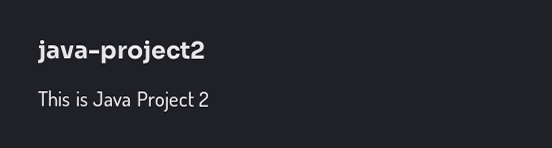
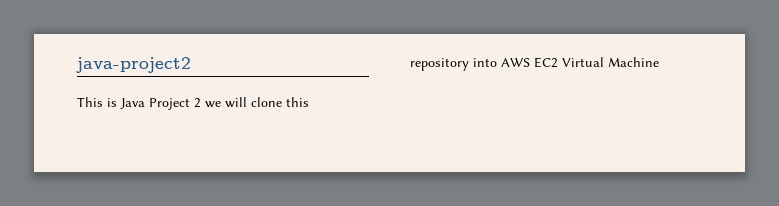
(210, 99) none -> [205,97,309,108] [410,57,659,71] we will clone this repository into AWS EC2 Virtual Machine

